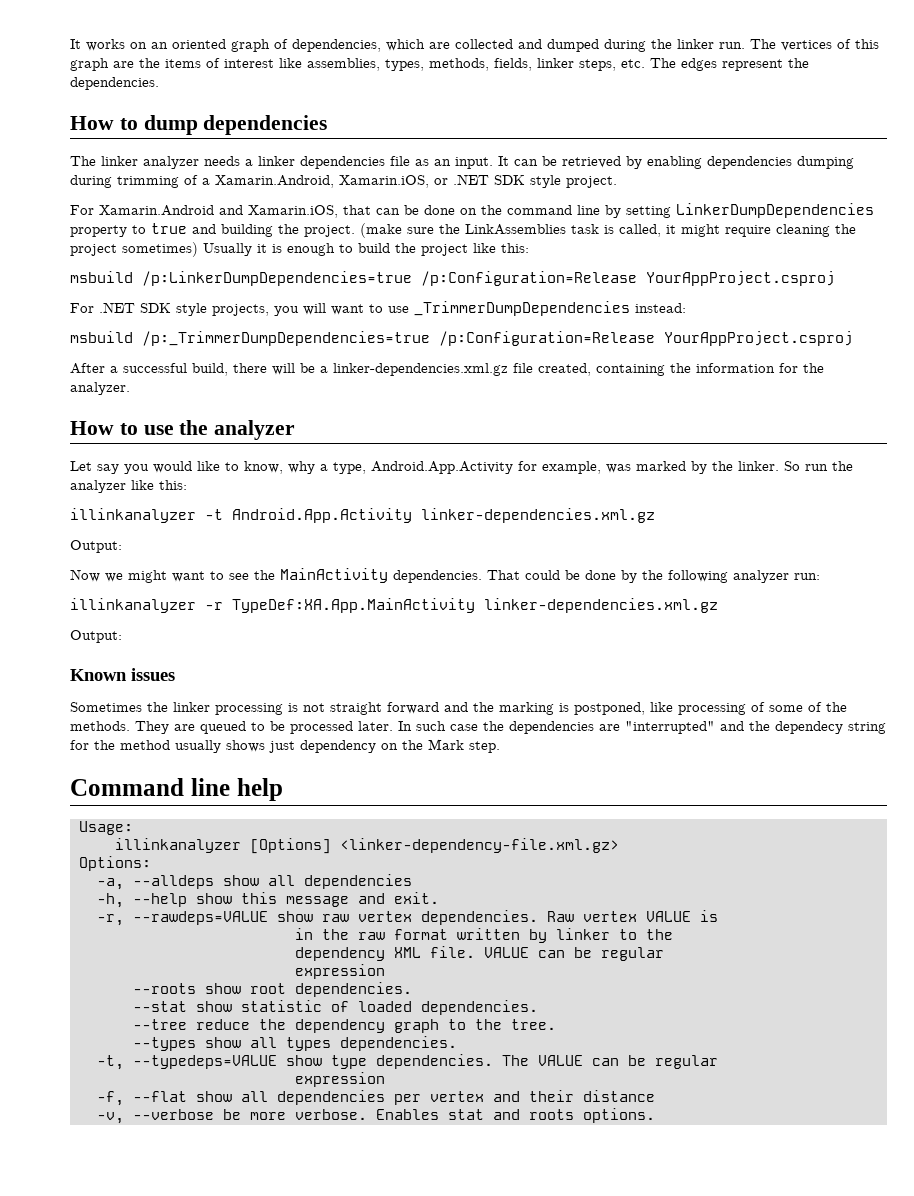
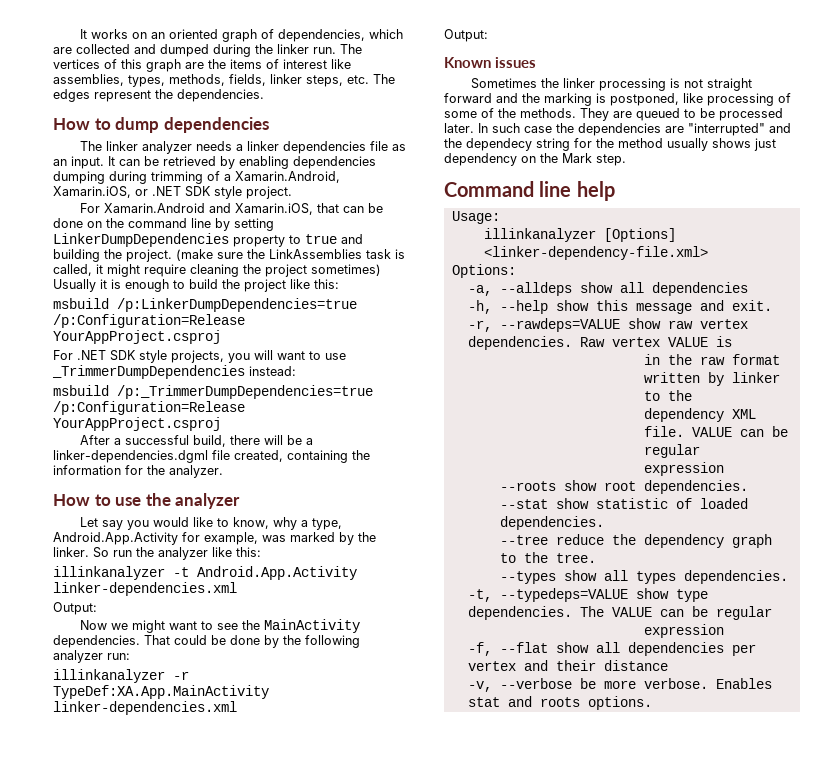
[333,363,508,376] linker-dependencies.xml.gz -> [53,450,208,463] linker-dependencies.dgml
[421,508,655,523] linker-dependencies.xml.gz -> [53,582,237,596] linker-dependencies.xml
[484,598,718,613] linker-dependencies.xml.gz -> [53,701,237,715] linker-dependencies.xml
[340,838,619,853] <linker-dependency-file.xml.gz> -> [483,246,708,260] <linker-dependency-file.xml>

